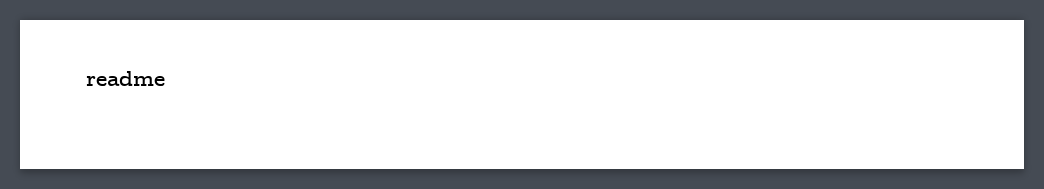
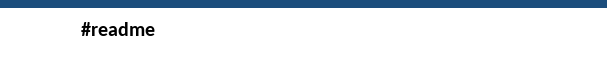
[86,71,165,86] readme -> [81,22,155,36] #readme

